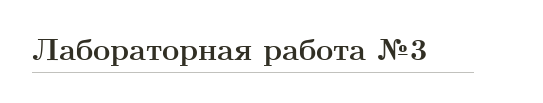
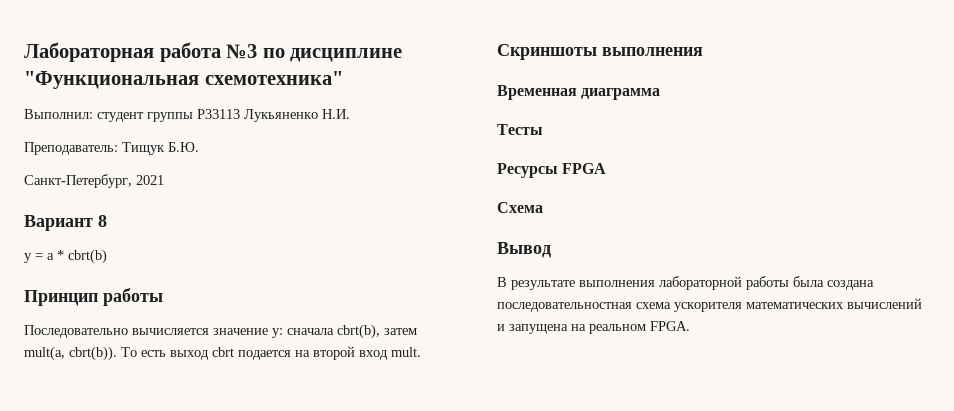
(427, 49) none -> [262,48,403,62] [24,71,343,89] [24,109,350,122] [24,142,199,155] [24,174,164,188] [24,215,107,231] [24,249,107,264] [24,288,163,306] [24,324,417,339] [24,346,421,361] [497,44,703,60] [497,85,661,100] [497,124,543,135] [497,163,607,178] [497,202,543,213] [497,242,551,258] [497,276,874,290] [497,298,922,312] [497,321,690,334] по дисциплине "Функциональная схемотехника" // Выполнил: студент группы P33113 Лукьяненко Н.И. // Преподаватель: Тищук Б.Ю. // Санкт-Петербург, 2021 // Вариант 8 // y = a * cbrt(b) // Принцип работы // Последовательно вычисляется значение y: сначала cbrt(b), затем mult(a, cbrt(b)). То есть выход cbrt подается на второй вход mult. // Скриншоты выполнения // Временная диаграмма // Тесты // Ресурсы FPGA // Схема // Вывод // В результате выполнения лабораторной работы была создана последовательностная схема ускорителя математических вычислений и запущена на реальном FPGA.

